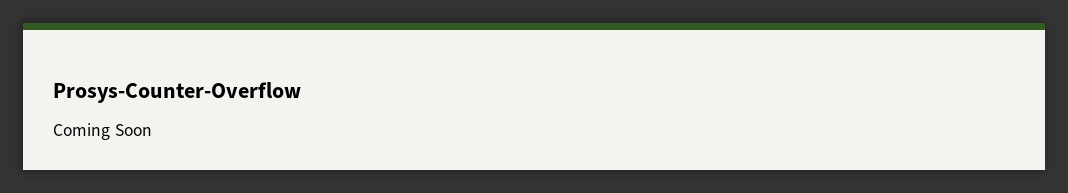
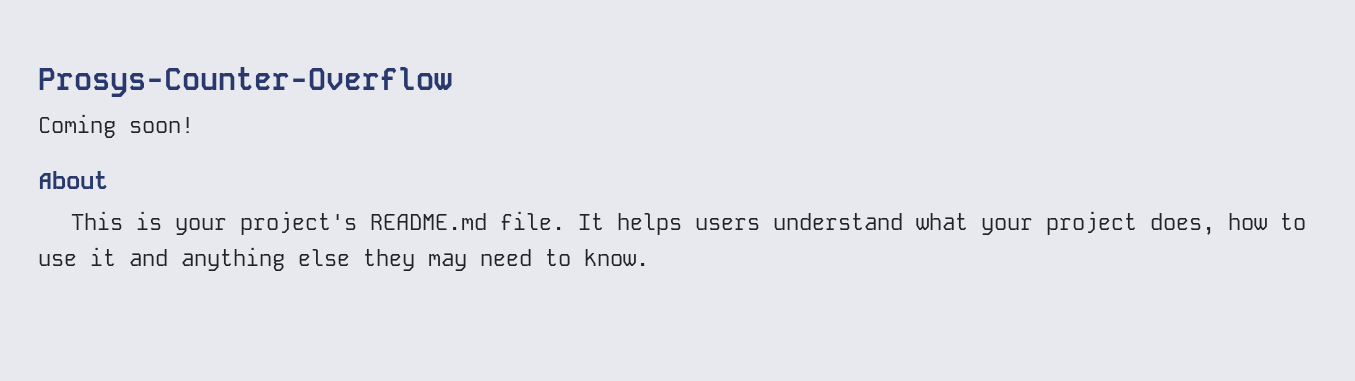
[114,124,152,136] Soon -> [129,117,194,133] [38,171,108,189] [70,211,1306,235] [38,247,649,271] soon! // About // This is your project's README.md file. It helps users understand what your project does, how to use it and anything else they may need to know.

